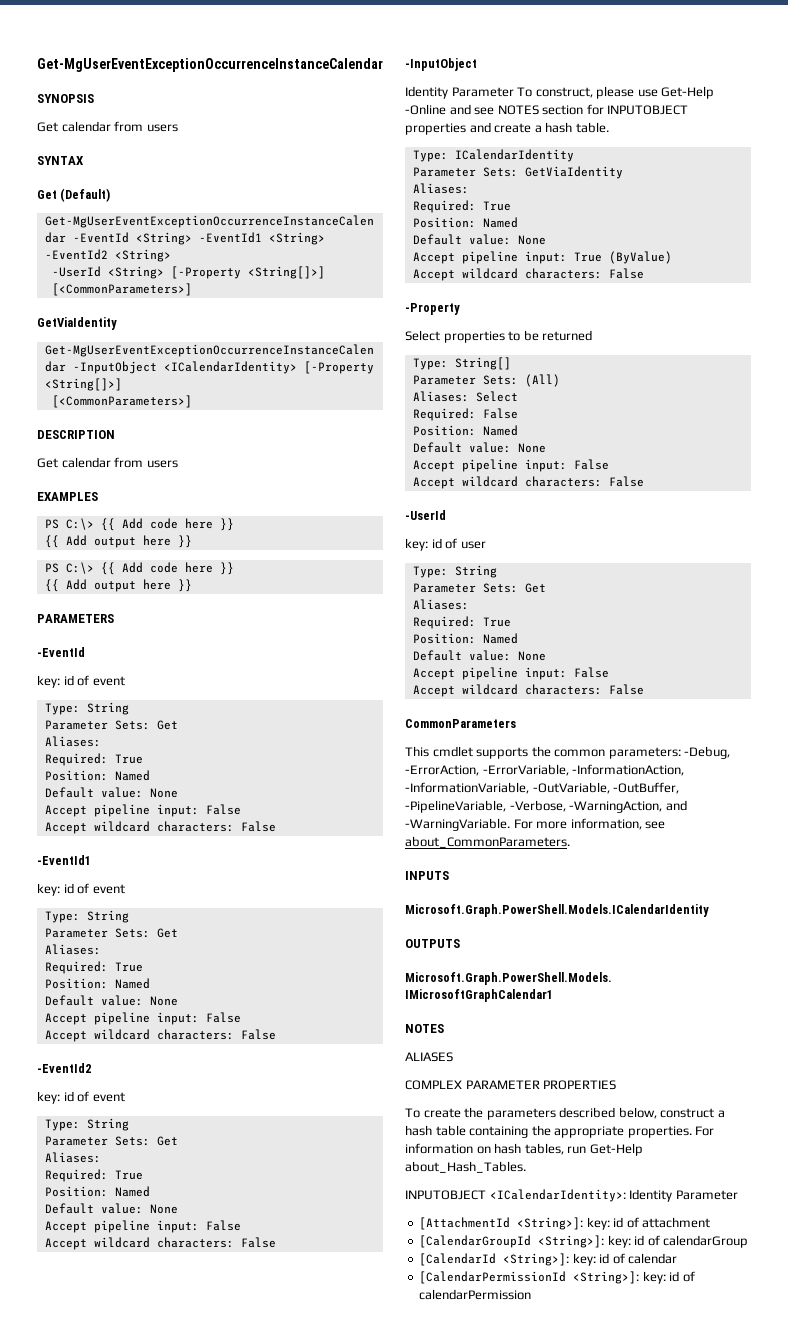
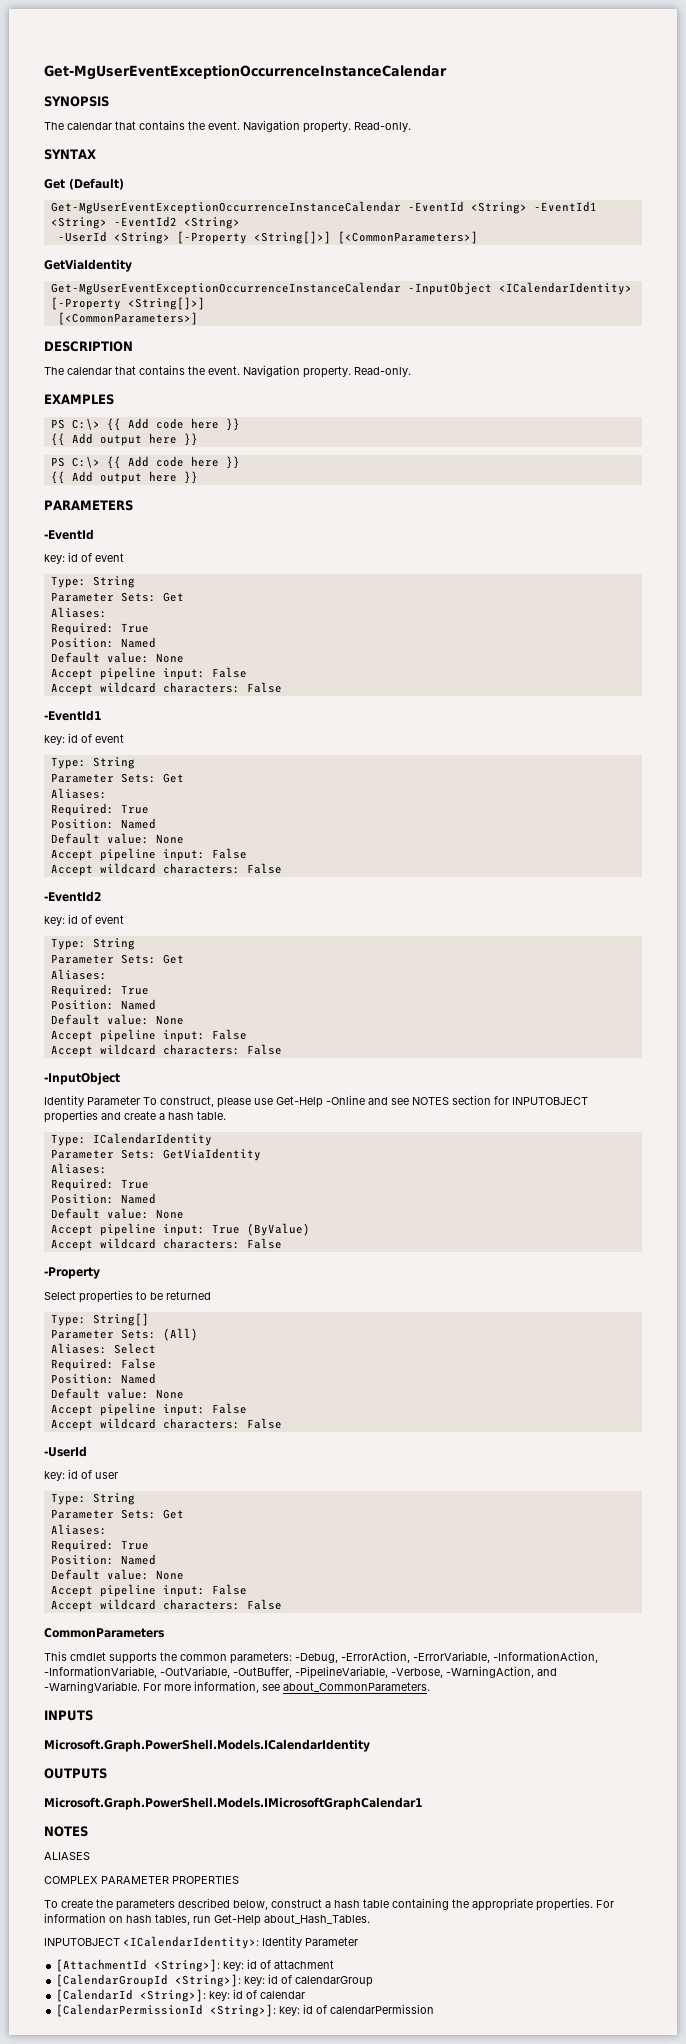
[37,121,178,132] Get calendar from users -> [44,120,411,133] The calendar that contains the event. Navigation property. Read-only.
[37,457,178,468] Get calendar from users -> [44,365,411,378] The calendar that contains the event. Navigation property. Read-only.

